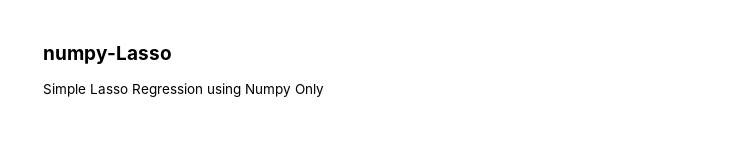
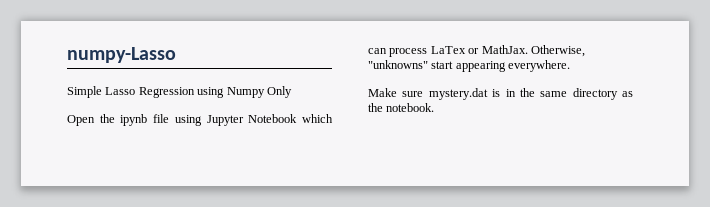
(324, 90) none -> [67,114,333,126] [368,45,585,57] [368,60,571,72] [368,88,633,100] [368,103,435,112] // Open the ipynb file using Jupyter Notebook which can process LaTex or MathJax. Otherwise, "unknowns" start appearing everywhere. // Make sure mystery.dat is in the same directory as the notebook.

